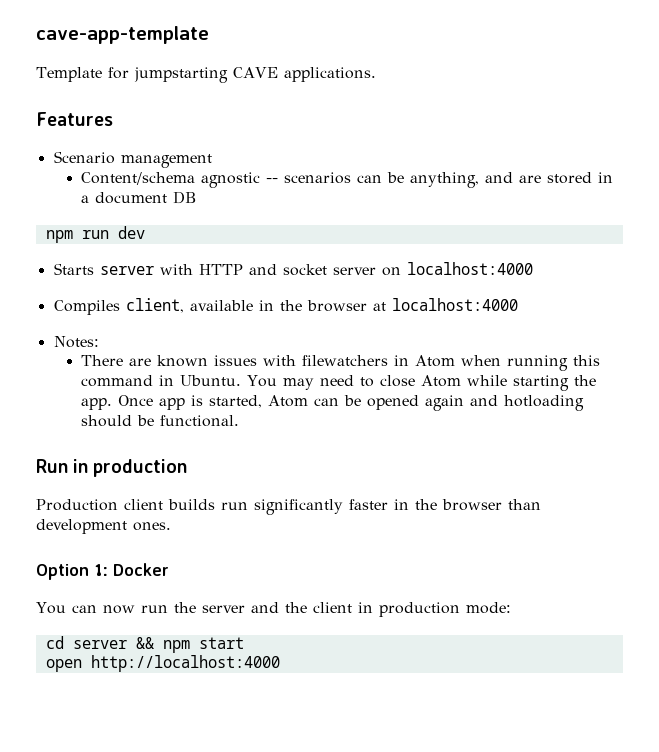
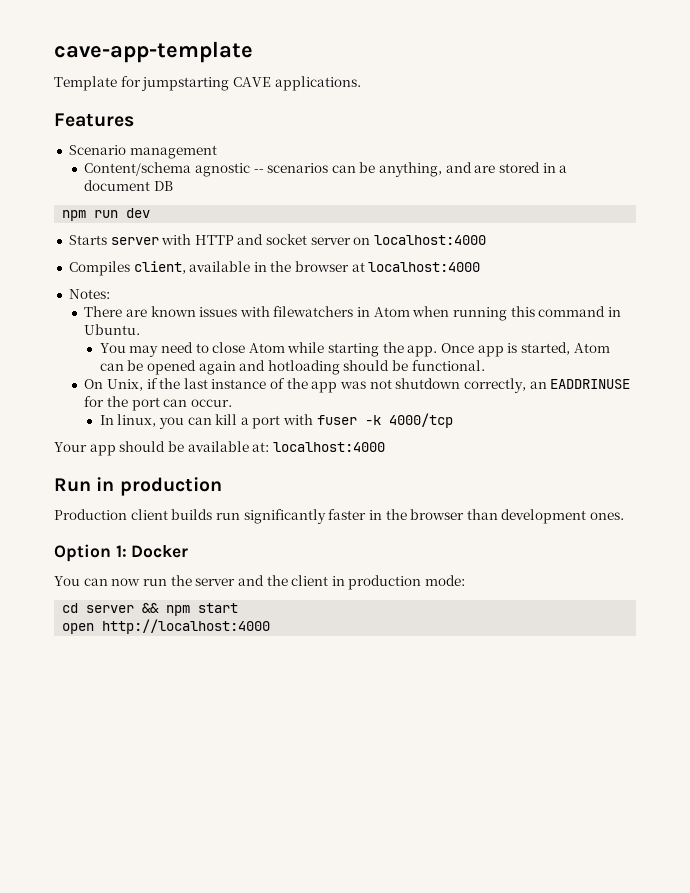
(242, 380) none -> (141, 329) //
(240, 421) none -> [84,378,631,393] [84,396,232,411] [99,413,453,429] [54,441,385,456] // On Unix, if the last instance of the app was not shutdown correctly, an EADDRINUSE for the port can occur. // In linux, you can kill a port with fuser -k 4000/tcp // Your app should be available at: localhost:4000

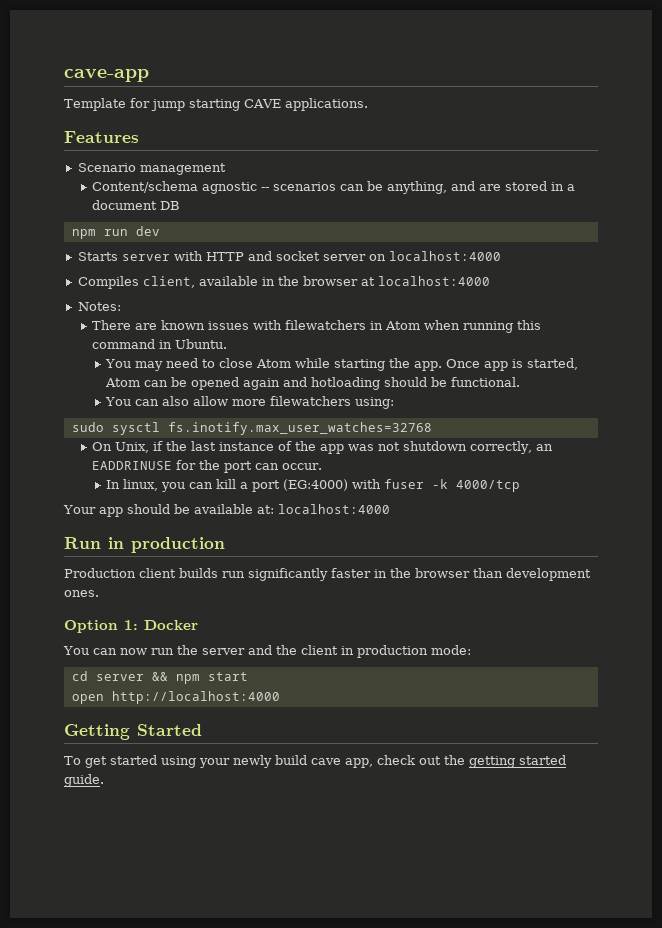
[54,41,253,63] cave-app-template -> [64,69,149,82] cave-app
[141,77,230,91] jumpstarting -> [151,99,240,111] jump starting
(485, 365) none -> [105,396,395,409] [71,422,432,435] // You can also allow more filewatchers using: // sudo sysctl fs.inotify.max_user_watches=32768
(281, 422) none -> [283,479,349,491] (EG:4000)
(271, 626) none -> [64,724,202,740] [64,755,566,768] [64,774,104,787] // Getting Started // To get started using your newly build cave app, check out the getting started guide.

